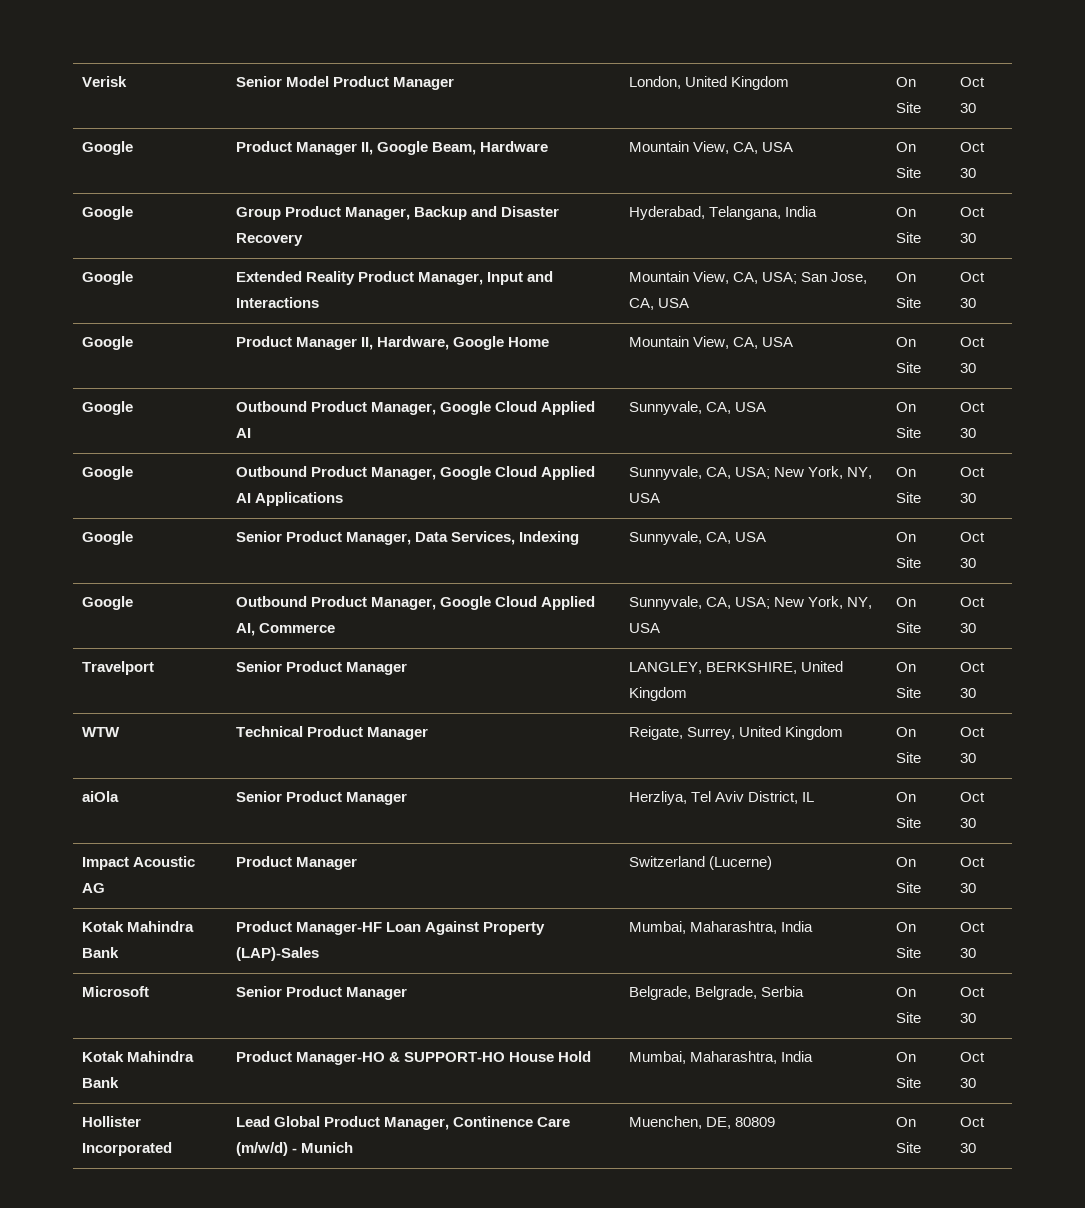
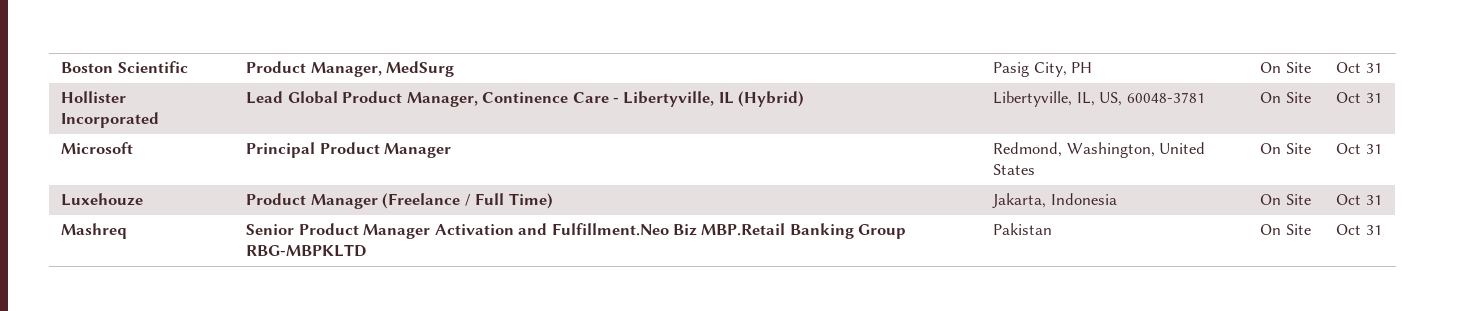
[81,76,127,87] [235,76,454,90] [628,76,789,90] [895,77,916,87] [895,102,921,113] [959,77,985,87] [959,103,976,113] [81,141,133,155] [235,141,548,155] [628,141,793,154] [895,142,916,152] [895,167,921,178] [959,142,985,152] [959,168,976,178] [81,206,133,220] [235,206,559,220] [235,233,303,246] [628,206,817,220] [895,207,916,217] [895,232,921,243] [959,207,985,217] [959,233,976,243] [81,271,133,285] [235,271,553,285] [235,297,319,308] [628,271,867,284] [628,298,689,310] [895,272,916,282] [895,297,921,308] [959,272,985,282] [959,298,976,308] [81,336,133,350] [235,336,549,350] [628,336,793,349] [895,337,916,347] [895,362,921,373] [959,337,985,347] [959,363,976,373] [81,401,133,415] [235,401,595,415] [235,428,251,438] [628,401,766,415] [895,402,916,412] [895,427,921,438] [959,402,985,412] [959,428,976,438] [81,466,133,480] [235,466,595,480] [235,492,343,506] [628,466,872,480] [628,493,660,503] [895,467,916,477] [895,492,921,503] [959,467,985,477] [959,493,976,503] [81,531,133,545] [235,531,579,545] [628,531,766,545] [895,532,916,542] [895,557,921,568] [959,532,985,542] [959,558,976,568] [81,596,133,610] [235,596,595,610] [235,623,335,636] [628,596,872,610] [628,623,660,633] [895,597,916,607] [895,622,921,633] [959,597,985,607] [959,623,976,633] [81,661,154,675] [235,661,407,675] [628,661,843,674] [628,687,687,701] [895,662,916,672] [895,687,921,698] [959,662,985,672] [959,688,976,698] [81,727,120,737] [235,726,428,740] [628,726,843,740] [895,727,916,737] [895,752,921,763] [959,727,985,737] [959,753,976,763] [81,791,119,802] [235,791,407,805] [628,791,814,805] [895,792,916,802] [895,817,921,828] [959,792,985,802] [959,818,976,828] [81,856,195,870] [81,883,105,893] [235,856,357,870] [628,856,772,870] [895,857,916,867] [895,882,921,893] [959,857,985,867] [959,883,976,893] [81,921,194,932] [81,947,119,958] [235,921,545,935] [235,947,319,961] [628,921,813,934] [895,922,916,932] [895,947,921,958] [959,922,985,932] [959,948,976,958] [81,986,149,997] [235,986,407,1000] [628,986,804,1000] [895,987,916,997] [895,1012,921,1023] [959,987,985,997] [959,1013,976,1023] [81,1051,194,1062] [81,1077,119,1088] [235,1051,591,1065] [628,1051,813,1064] [895,1052,916,1062] [895,1077,921,1088] [959,1052,985,1062] [959,1078,976,1088] Verisk | Senior Model Product Manager | London, United Kingdom | On Site | Oct 30 // Google | Product Manager II, Google Beam, Hardware | Mountain View, CA, USA | On Site | Oct 30 // Google | Group Product Manager, Backup and Disaster Recovery | Hyderabad, Telangana, India | On Site | Oct 30 // Google | Extended Reality Product Manager, Input and Interactions | Mountain View, CA, USA; San Jose, CA, USA | On Site | Oct 30 // Google | Product Manager II, Hardware, Google Home | Mountain View, CA, USA | On Site | Oct 30 // Google | Outbound Product Manager, Google Cloud Applied AI | Sunnyvale, CA, USA | On Site | Oct 30 // Google | Outbound Product Manager, Google Cloud Applied AI Applications | Sunnyvale, CA, USA; New York, NY, USA | On Site | Oct 30 // Google | Senior Product Manager, Data Services, Indexing | Sunnyvale, CA, USA | On Site | Oct 30 // Google | Outbound Product Manager, Google Cloud Applied AI, Commerce | Sunnyvale, CA, USA; New York, NY, USA | On Site | Oct 30 // Travelport | Senior Product Manager | LANGLEY, BERKSHIRE, United Kingdom | On Site | Oct 30 // WTW | Technical Product Manager | Reigate, Surrey, United Kingdom | On Site | Oct 30 // aiOla | Senior Product Manager | Herzliya, Tel Aviv District, IL | On Site | Oct 30 // Impact Acoustic AG | Product Manager | Switzerland (Lucerne) | On Site | Oct 30 // Kotak Mahindra Bank | Product Manager-HF Loan Against Property (LAP)-Sales | Mumbai, Maharashtra, India | On Site | Oct 30 // Microsoft | Senior Product Manager | Belgrade, Belgrade, Serbia | On Site | Oct 30 // Kotak Mahindra Bank | Product Manager-HO & SUPPORT-HO House Hold | Mumbai, Maharashtra, India | On Site | Oct 30 -> [61,61,188,73] [246,61,455,77] [993,62,1093,77] [1260,62,1311,73] [1336,62,1382,73] Boston Scientific | Product Manager, MedSurg | Pasig City, PH | On Site | Oct 31
[235,1142,353,1156] [628,1116,775,1129] [895,1117,916,1127] [895,1142,921,1153] [959,1117,985,1127] [959,1143,976,1153] (m/w/d) - Munich | Muenchen, DE, 80809 | On Site | Oct 30 -> [613,91,805,107] [993,91,1205,107] [1260,92,1311,103] [1336,92,1382,103] [61,142,134,154] [246,142,452,158] [993,142,1206,158] [993,164,1036,175] [1260,143,1311,154] [1336,143,1382,154] [61,193,144,206] [246,193,553,209] [992,193,1117,208] [1260,194,1311,205] [1336,194,1382,205] [61,223,128,239] [246,223,907,239] [246,244,368,257] [993,223,1053,235] [1260,224,1311,235] [1336,224,1382,235] - Libertyville, IL (Hybrid) | Libertyville, IL, US, 60048-3781 | On Site | Oct 31 // Microsoft | Principal Product Manager | Redmond, Washington, United States | On Site | Oct 31 // Luxehouze | Product Manager (Freelance / Full Time) | Jakarta, Indonesia | On Site | Oct 31 // Mashreq | Senior Product Manager Activation and Fulfillment.Neo Biz MBP.Retail Banking Group RBG-MBPKLTD | Pakistan | On Site | Oct 31

